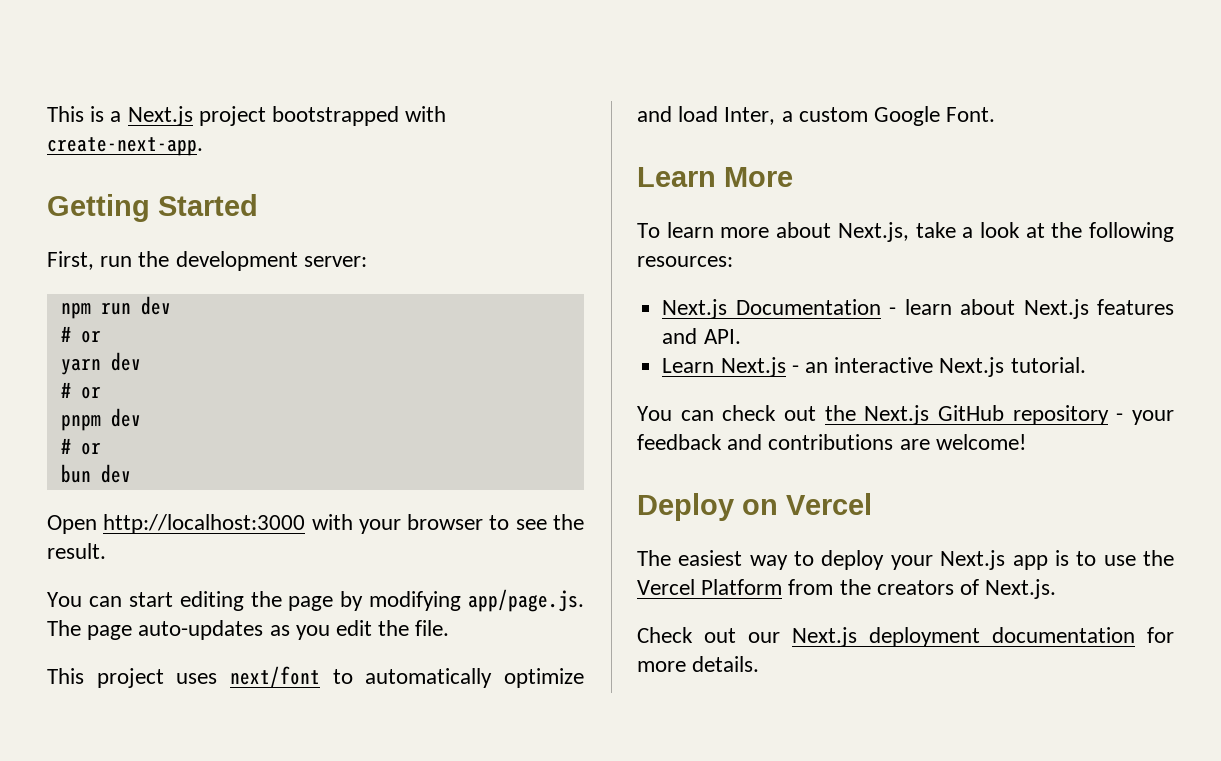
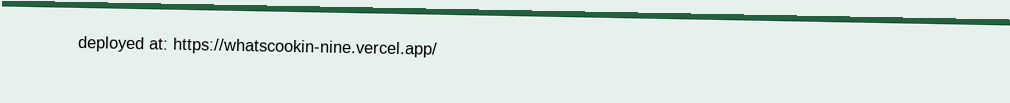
[47,106,447,126] [47,137,203,156] [47,194,258,222] [47,251,367,271] [60,296,171,319] [60,326,101,343] [60,352,141,375] [60,382,101,399] [60,408,141,431] [60,438,101,455] [60,464,131,483] [47,514,584,534] [47,543,106,559] [47,589,584,612] [47,620,450,640] [47,666,584,688] [637,106,996,126] [637,167,793,187] [637,222,1174,242] [637,256,733,267] [662,299,1174,319] [662,328,741,344] [662,357,1086,377] [637,405,1174,425] [637,434,1026,450] [637,493,872,521] [637,550,1174,570] [637,579,1057,599] [637,627,1174,647] [637,656,760,672] This is a Next.js project bootstrapped with create-next-app. // Getting Started // First, run the development server: // npm run dev // # or // yarn dev // # or // pnpm dev // # or // bun dev // Open http://localhost:3000 with your browser to see the result. // You can start editing the page by modifying app/page.js. The page auto-updates as you edit the file. // This project uses next/font to automatically optimize and load Inter, a custom Google Font. // Learn More // To learn more about Next.js, take a look at the following resources: // Next.js Documentation - learn about Next.js features and API. // Learn Next.js - an interactive Next.js tutorial. // You can check out the Next.js GitHub repository - your feedback and contributions are welcome! // Deploy on Vercel // The easiest way to deploy your Next.js app is to use the Vercel Platform from the creators of Next.js. // Check out our Next.js deployment documentation for more details. -> [77,35,438,58] deployed at: https://whatscookin-nine.vercel.app/

